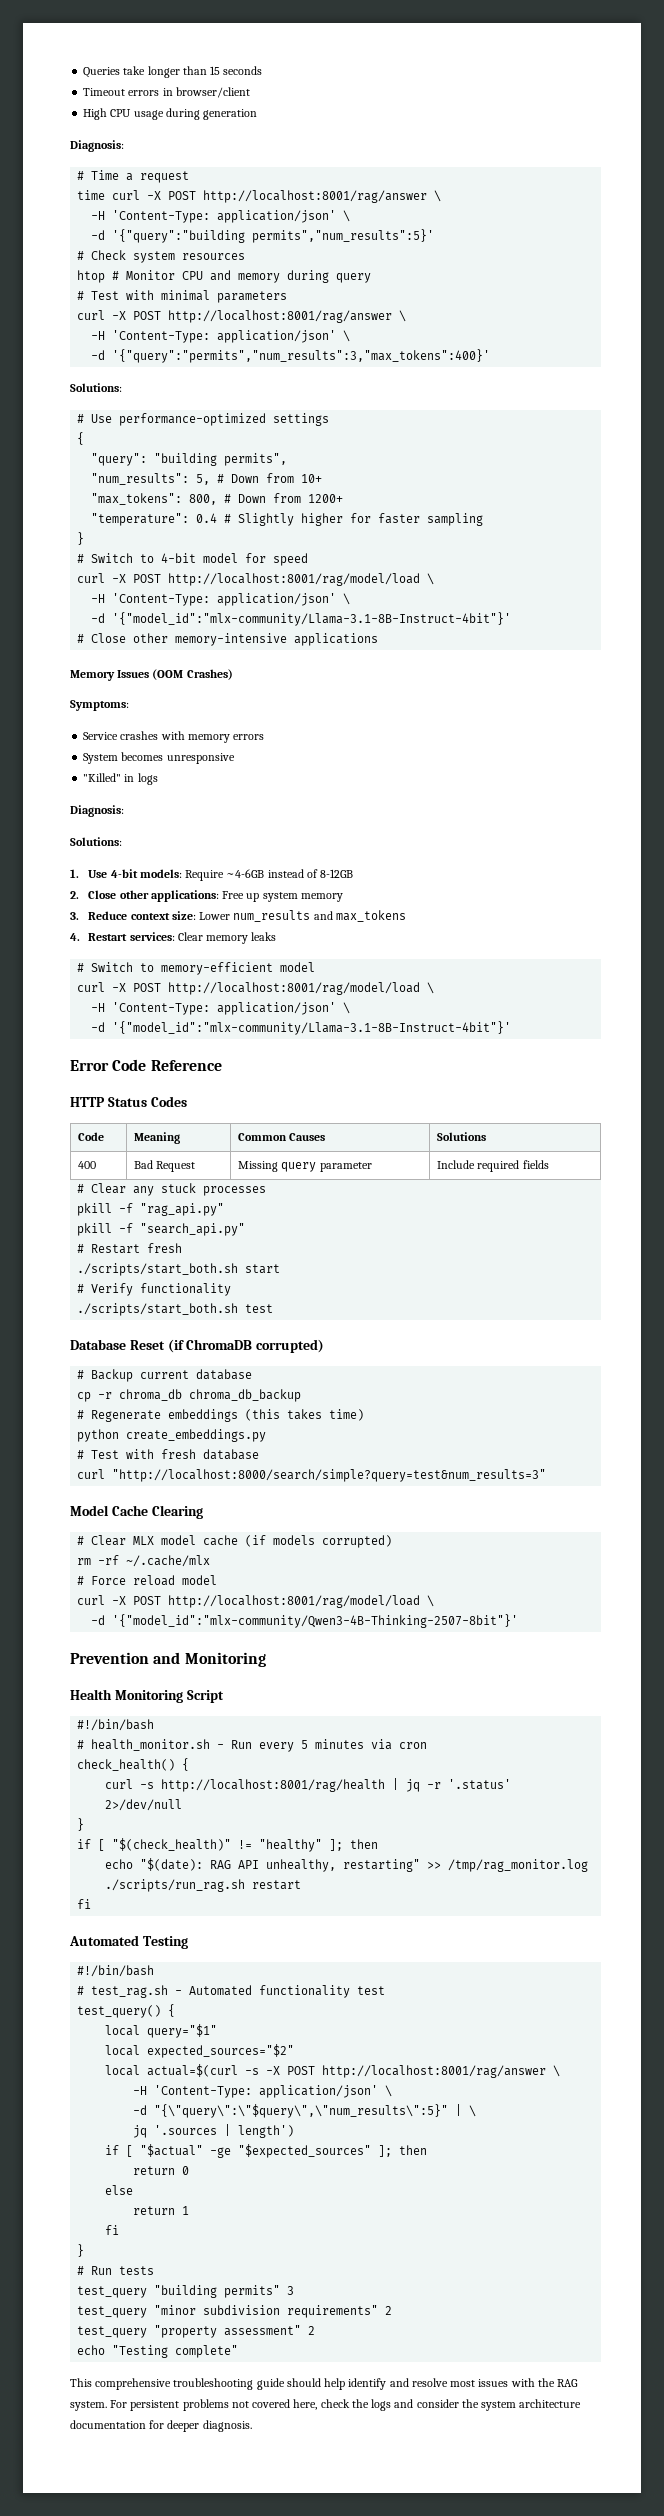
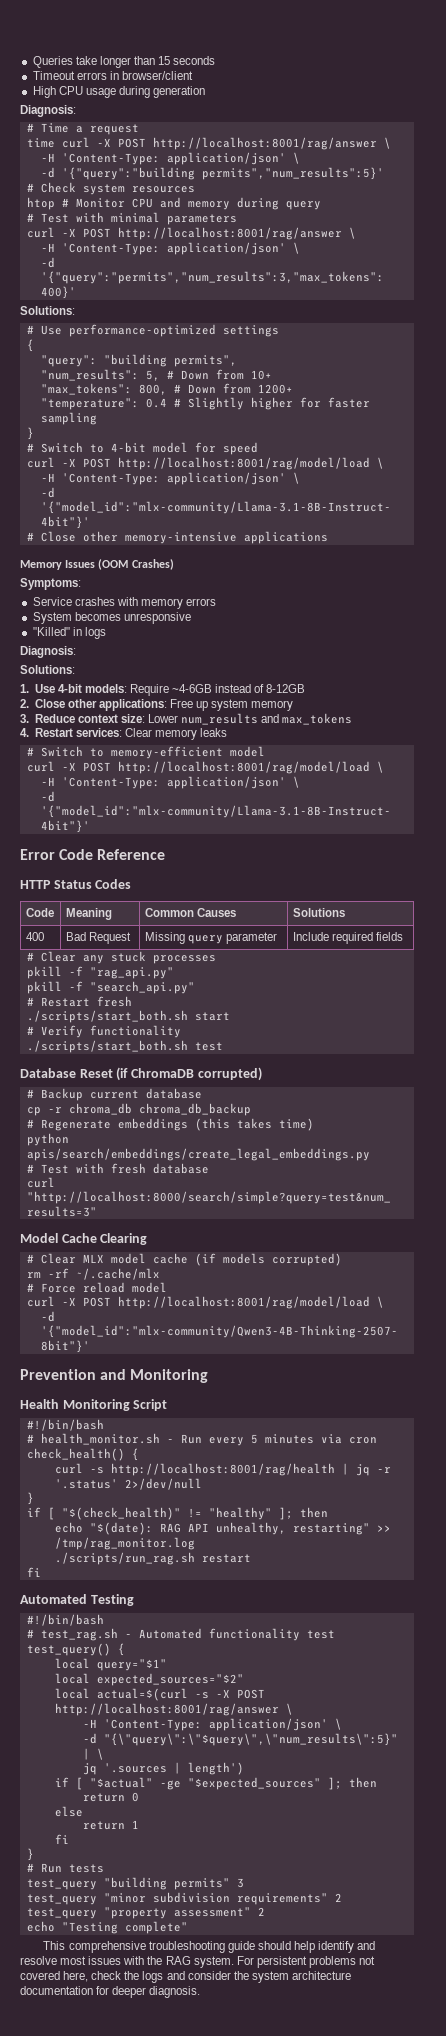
[126,1429,267,1442] create_embeddings.py -> [26,1148,370,1161] apis/search/embeddings/create_legal_embeddings.py

